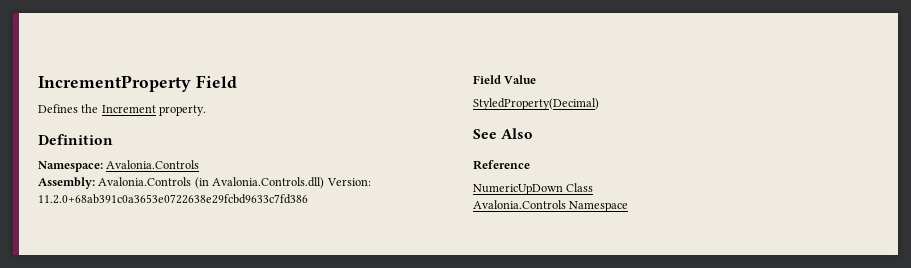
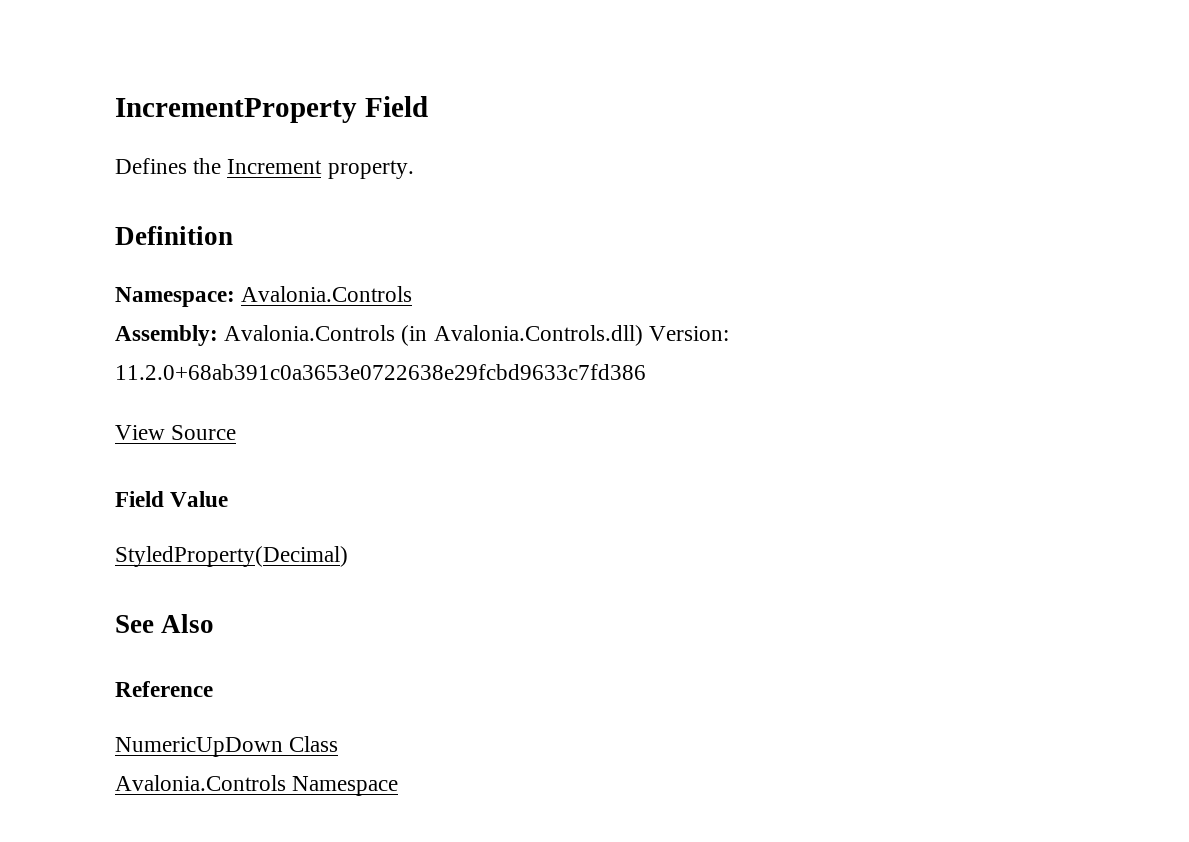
(308, 199) none -> [115,425,237,440] // View Source

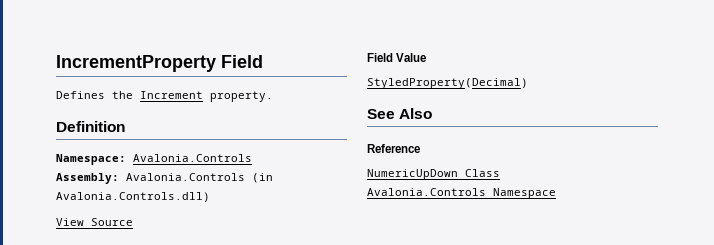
[648,326,729,341] [115,364,646,380] Version: 11.2.0+68ab391c0a3653e0722638e29fcbd9633c7fd386 -> (210, 197) none

